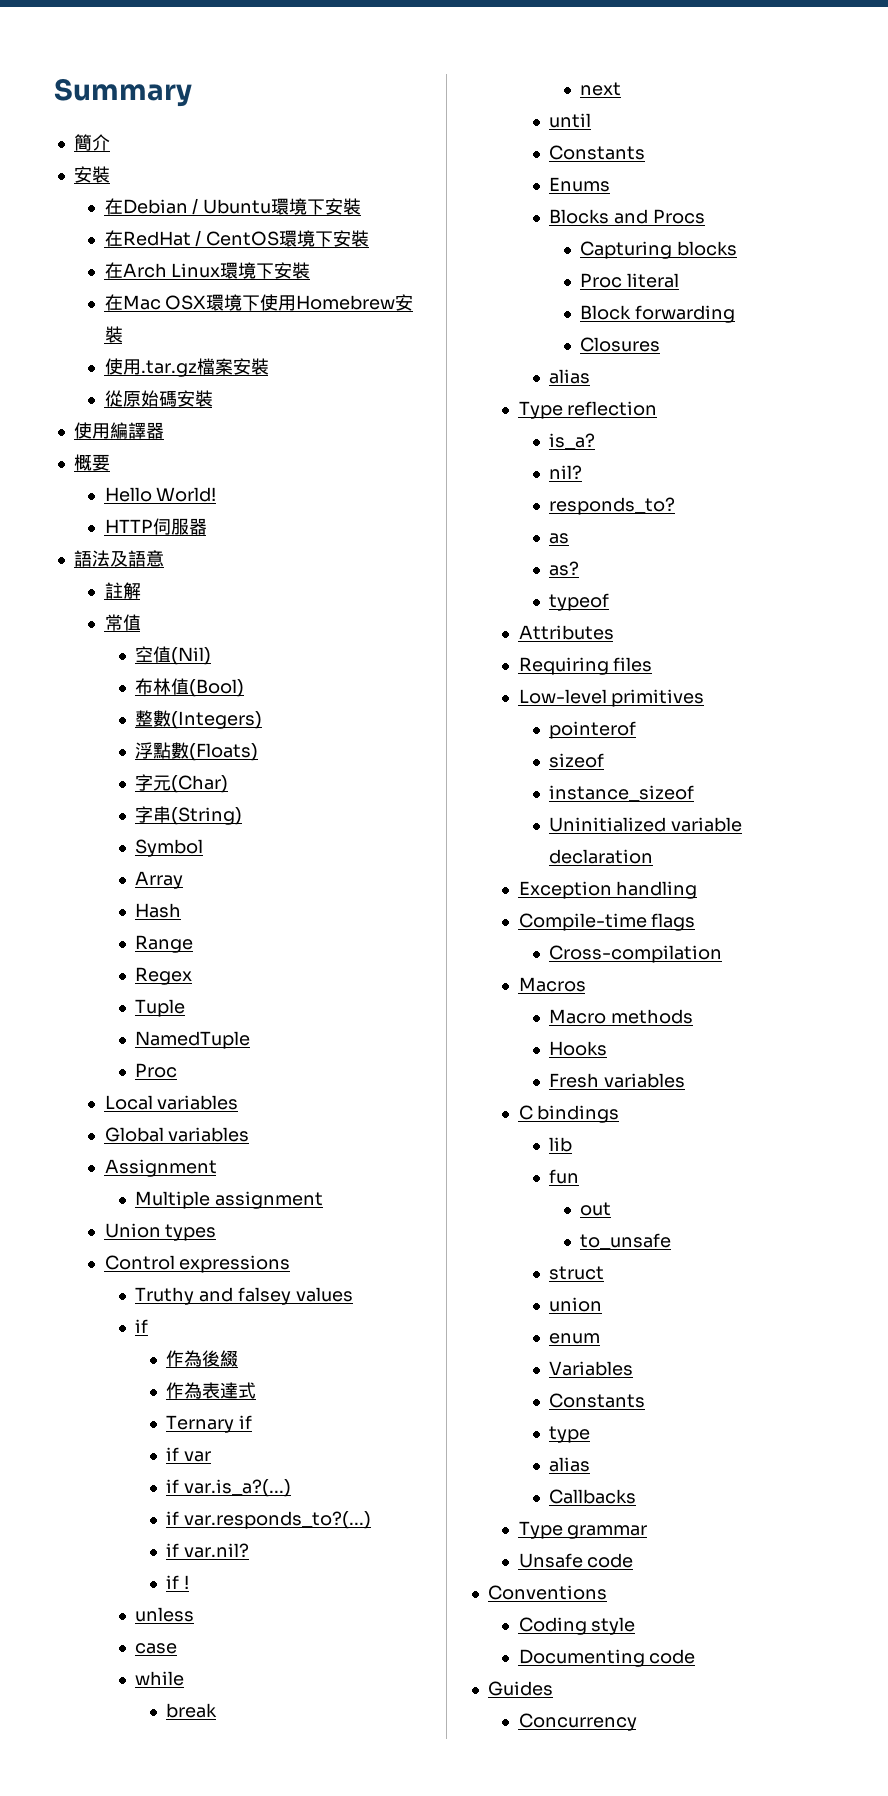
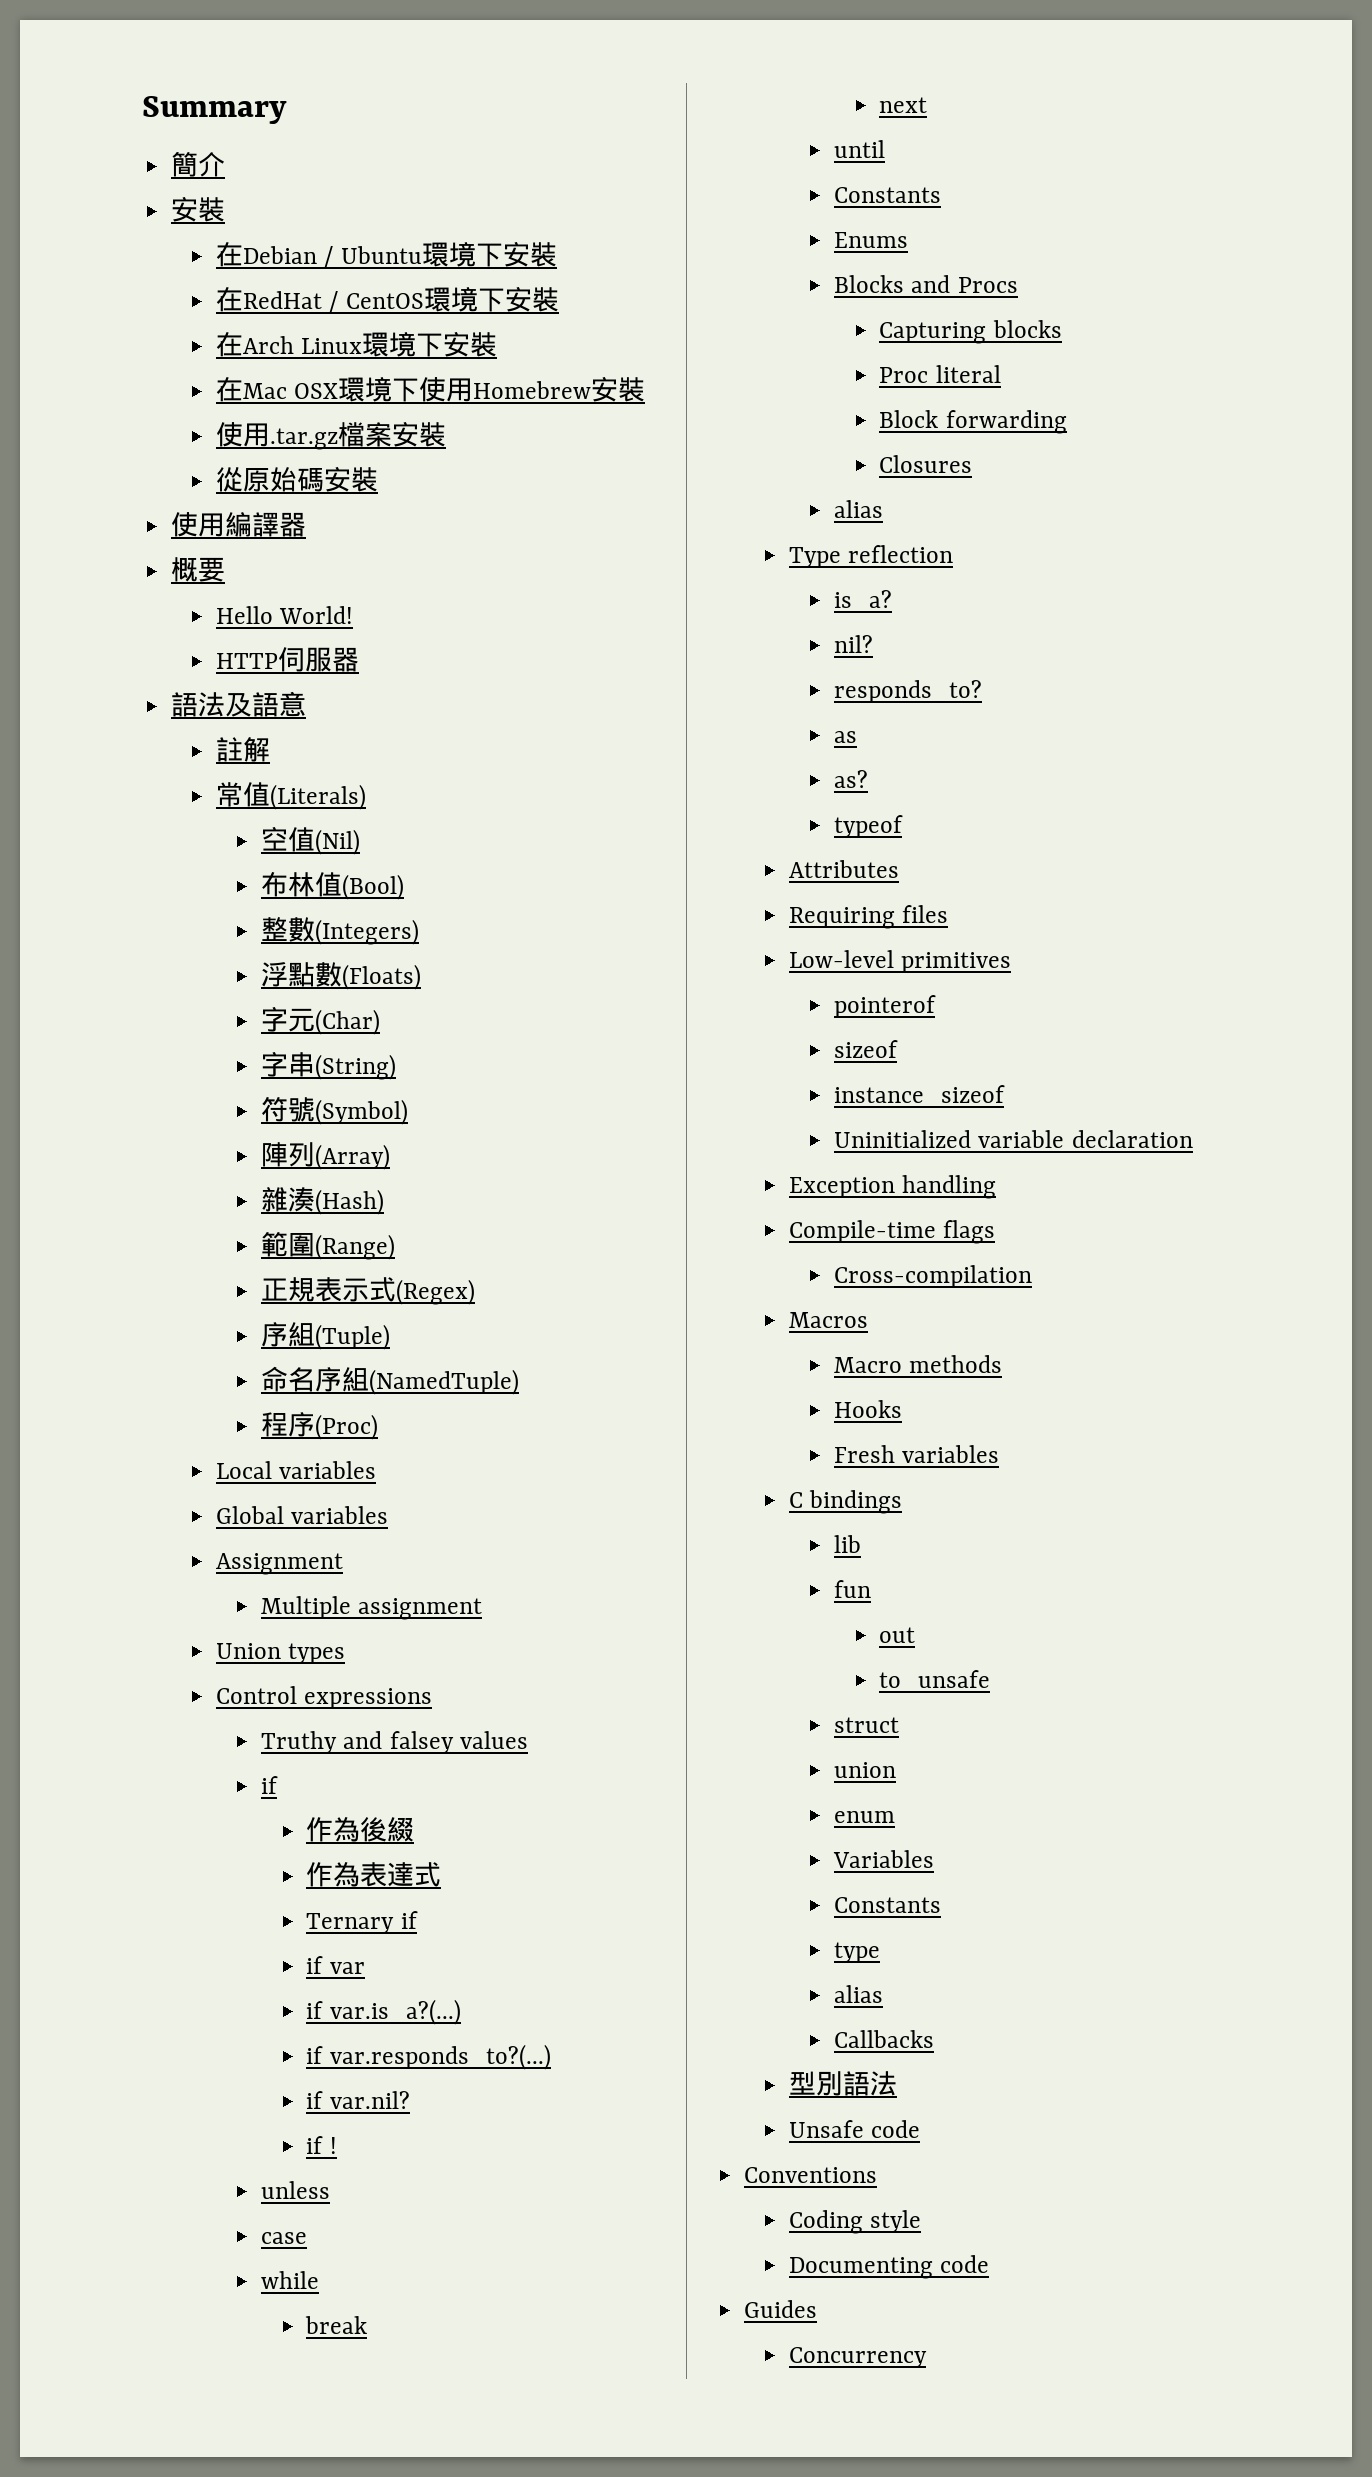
(141, 622) none -> [270,784,367,810] (Literals)
[135,839,204,857] [135,871,184,889] [135,903,182,918] [135,935,194,953] [135,967,193,985] [135,999,186,1017] [135,1031,251,1049] [135,1063,178,1078] Symbol // Array // Hash // Range // Regex // Tuple // NamedTuple // Proc -> [261,1096,409,1125] [261,1142,391,1170] [261,1187,385,1215] [261,1231,396,1260] [261,1277,476,1305] [261,1322,391,1350] [261,1366,520,1395] [261,1412,379,1440] 符號(Symbol) // 陣列(Array) // 雜湊(Hash) // 範圍(Range) // 正規表示式(Regex) // 序組(Tuple) // 命名序組(NamedTuple) // 程序(Proc)
[518,1521,648,1539] Type grammar -> [789,2071,898,2096] 型別語法

